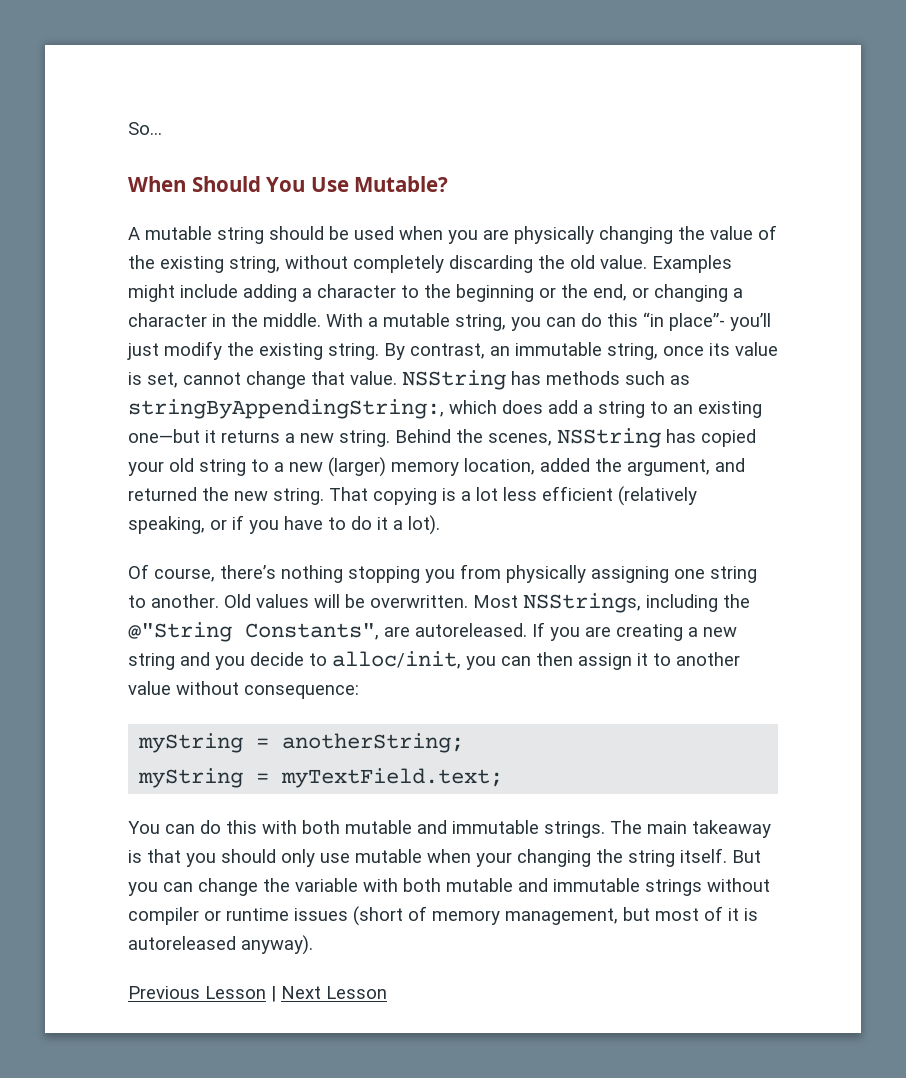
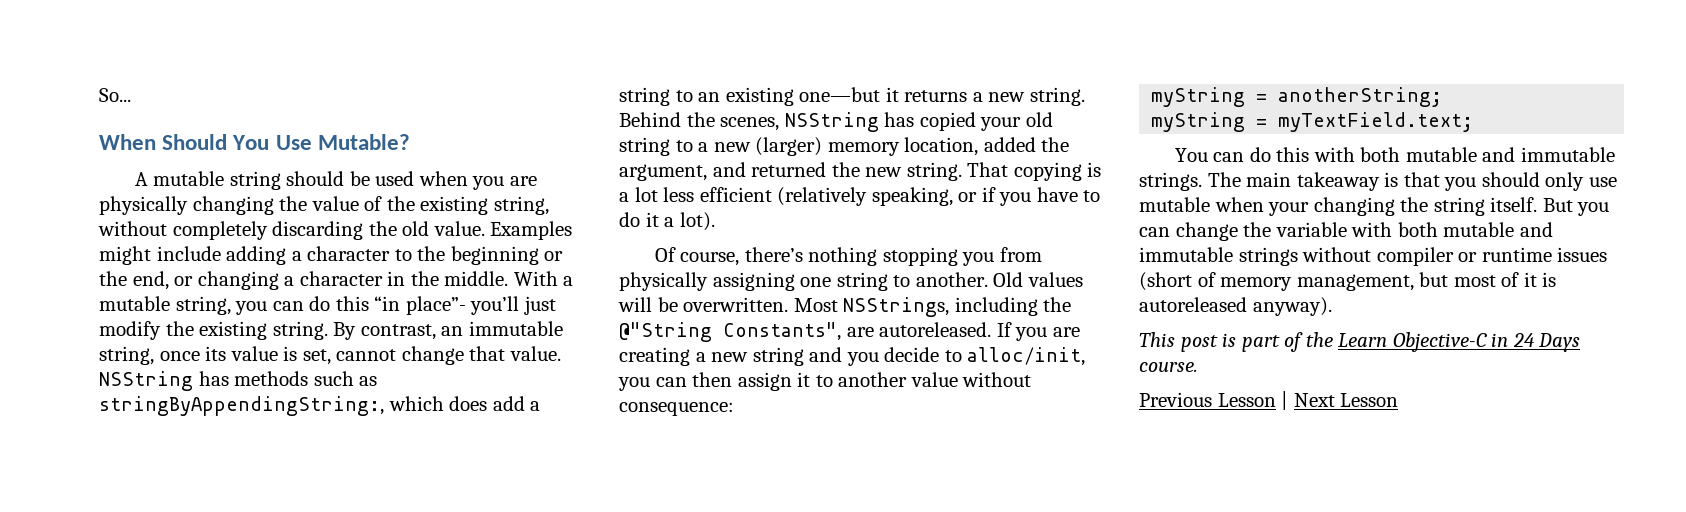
(313, 945) none -> [1139,332,1581,352] [1139,362,1198,372] // This post is part of the Learn Objective-C in 24 Days course.

